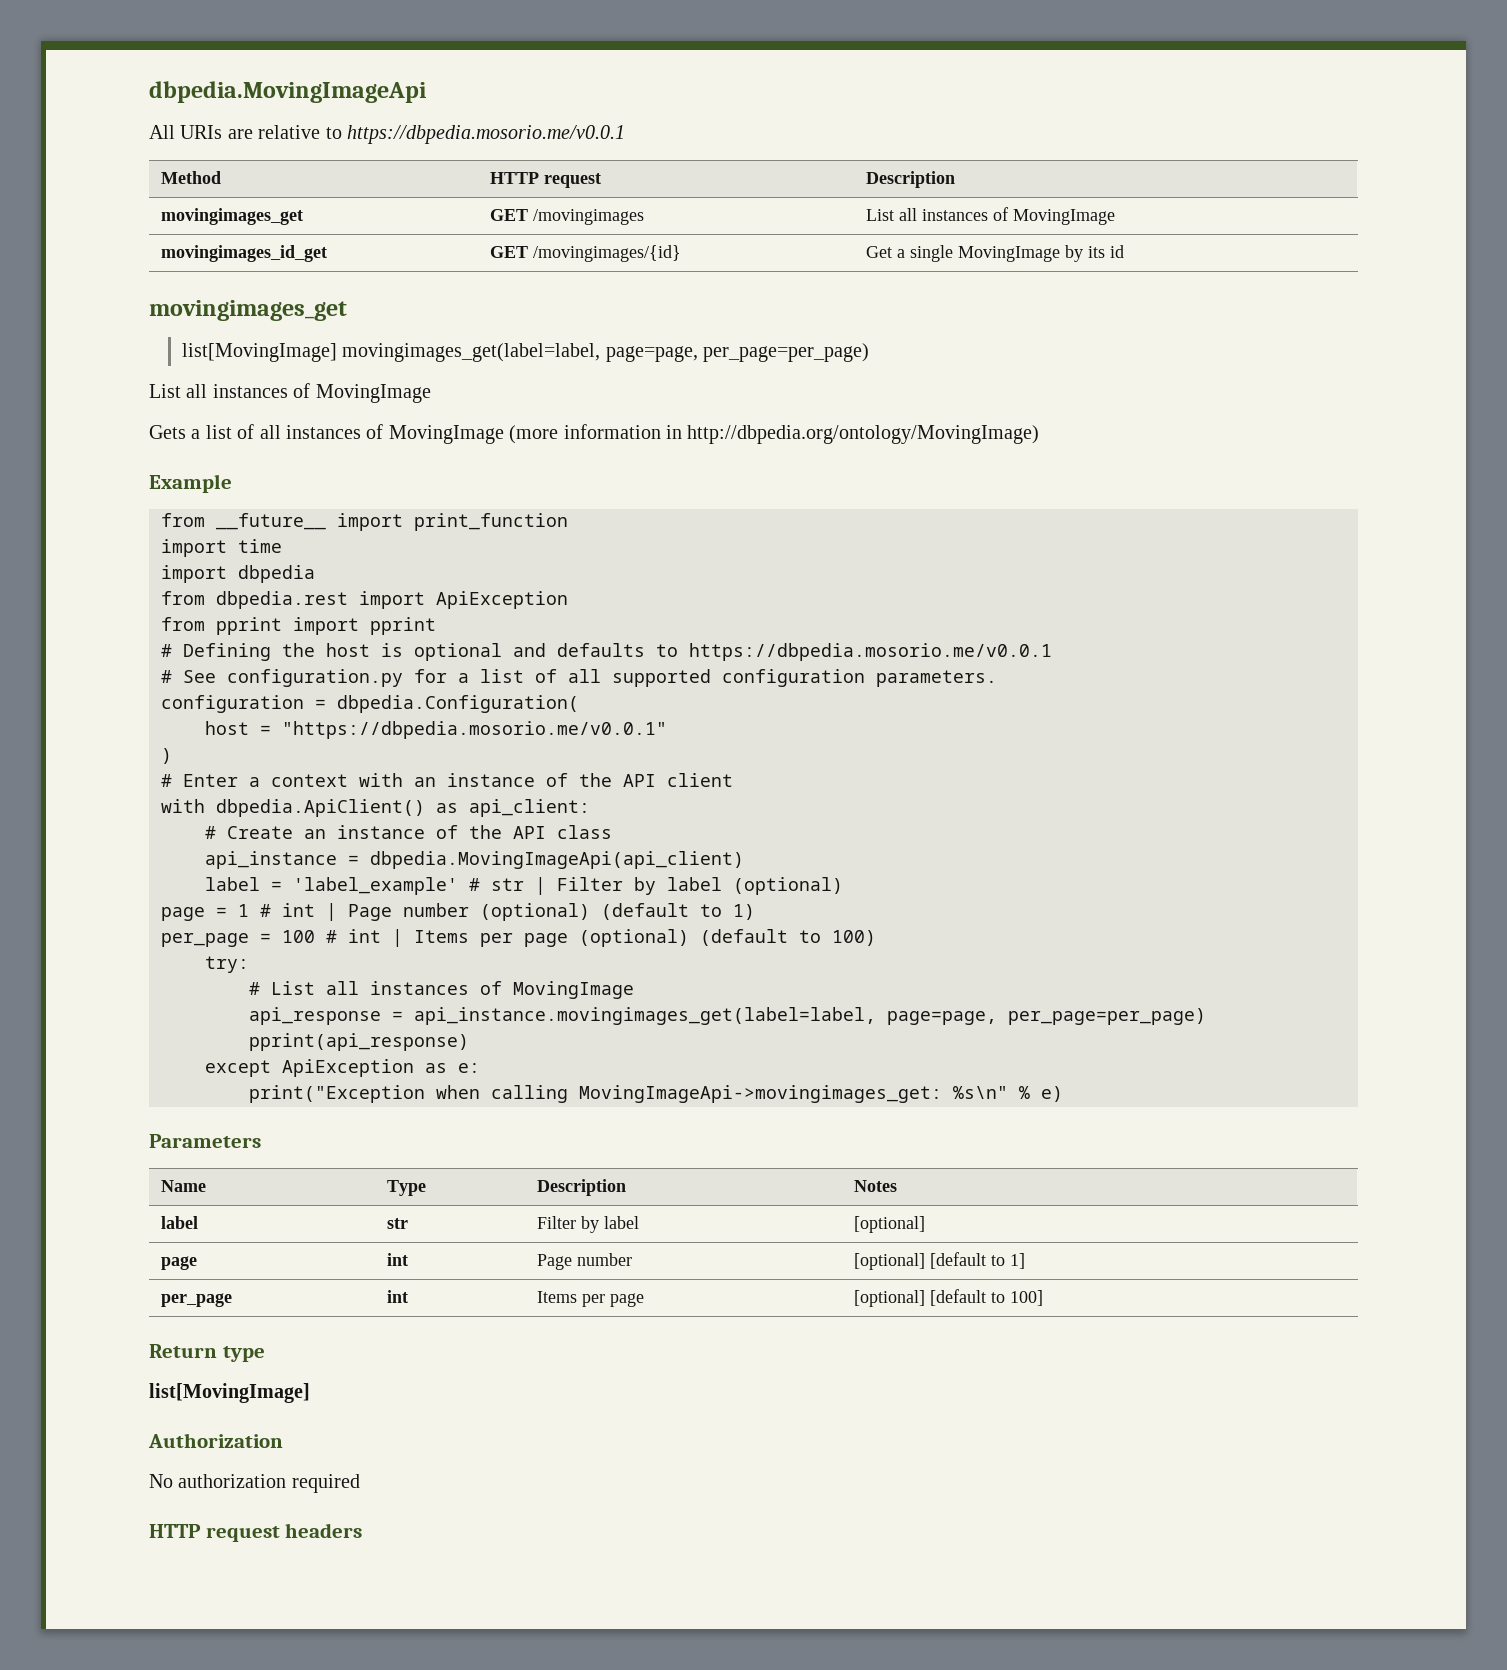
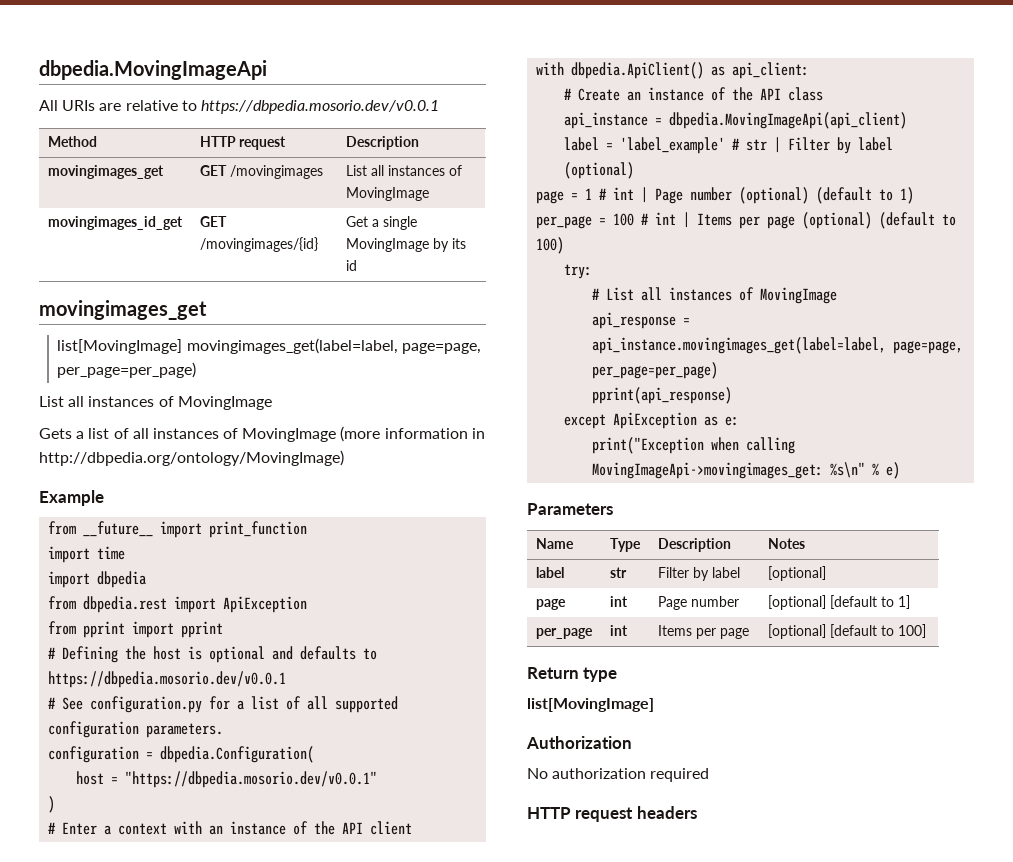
[347,125,625,144] https://dbpedia.mosorio.me/v0.0.1 -> [200,100,439,114] https://dbpedia.mosorio.dev/v0.0.1
[689,643,1052,661] https://dbpedia.mosorio.me/v0.0.1 -> [48,671,287,688] https://dbpedia.mosorio.dev/v0.0.1
[282,721,667,739] "https://dbpedia.mosorio.me/v0.0.1" -> [125,771,378,788] "https://dbpedia.mosorio.dev/v0.0.1"

